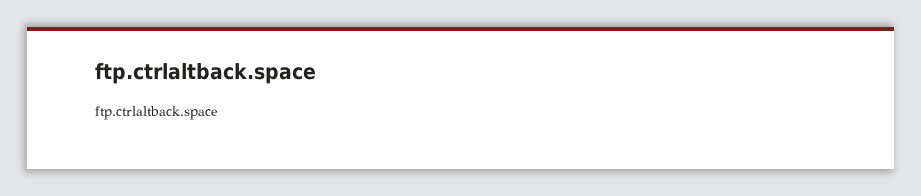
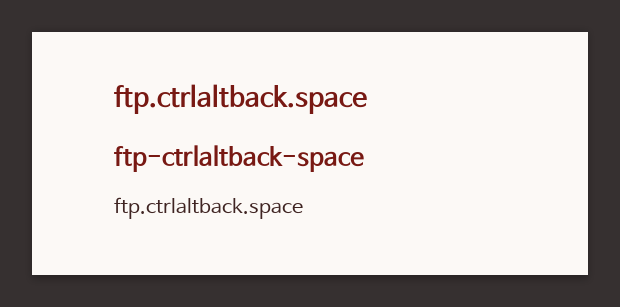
[95,63,316,84] ftp.ctrlaltback.space -> [114,84,367,114] [114,145,364,172] ftp.ctrlaltback.space // ftp-ctrlaltback-space

